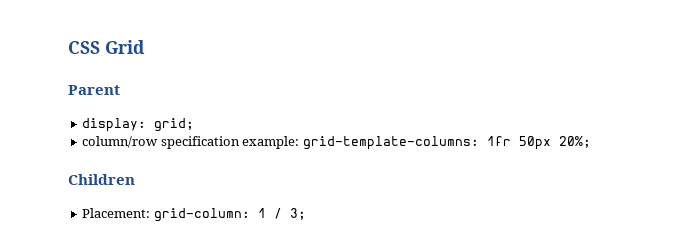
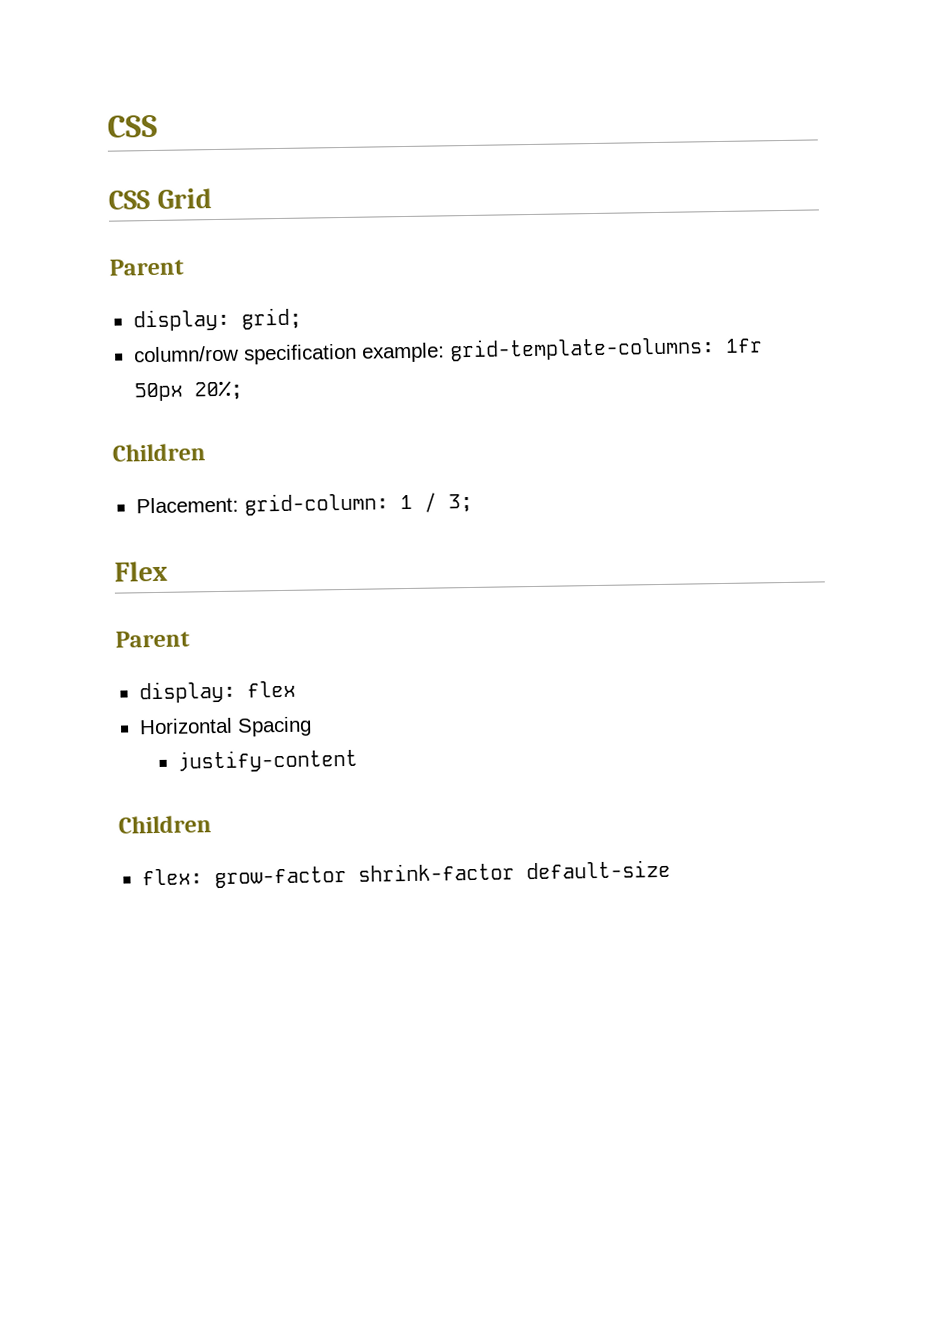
[68,41,100,54] CSS -> [107,114,158,138] [108,190,150,210] CSS // CSS
(306, 214) none -> [114,560,168,582] [115,630,190,648] [138,680,296,704] [138,716,312,737] [177,748,359,773] [118,815,212,834] [141,859,671,889] // Flex // Parent // display: flex // Horizontal Spacing // justify-content // Children // flex: grow-factor shrink-factor default-size

